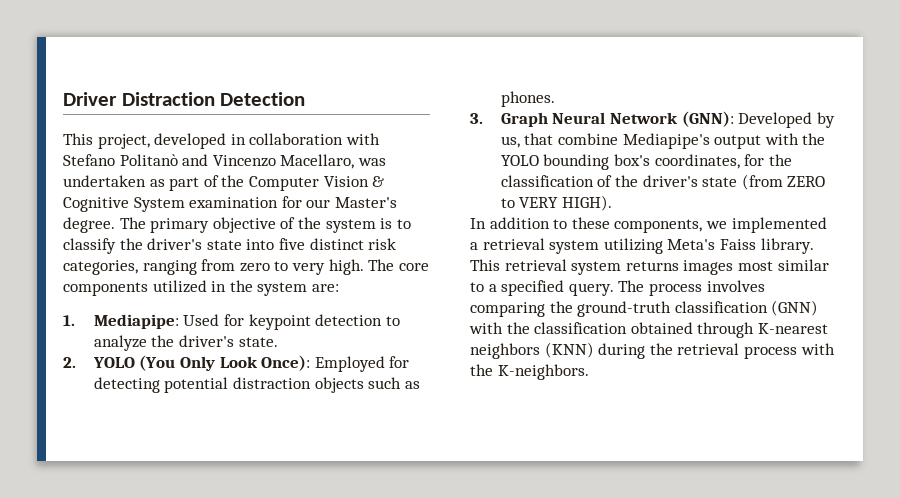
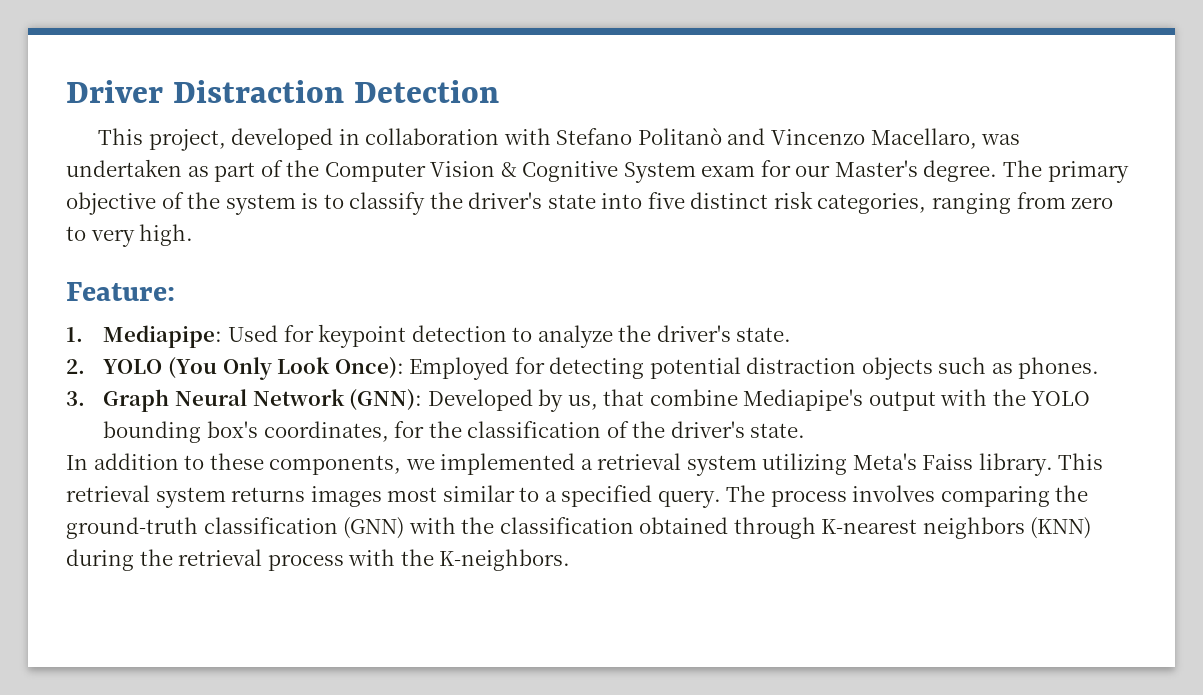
[189,197,279,208] examination -> [701,165,756,177] exam
[368,259,429,271] [63,280,339,296] The core components utilized in the system are: -> [66,282,175,301] // Feature:
[702,174,826,190] [500,195,612,211] state (from ZERO to VERY HIGH). -> [750,423,806,438] state.

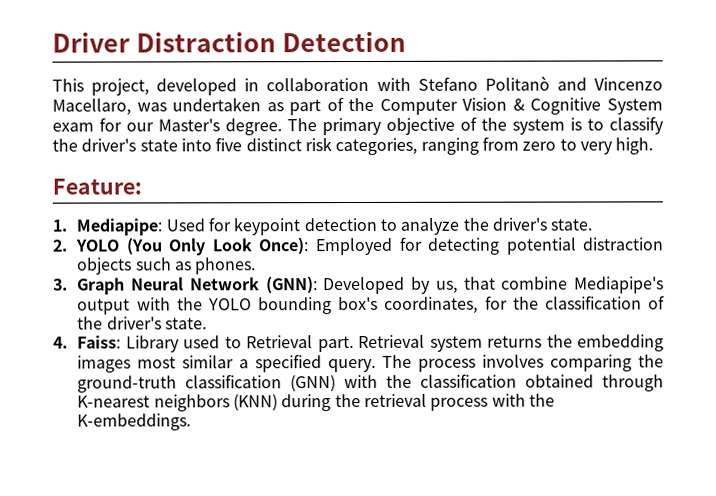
[66,453,1104,476] [66,485,306,508] In addition to these components, we implemented a retrieval system utilizing Meta's Faiss library. This retrieval system returns -> [53,334,665,353] 4. Faiss: Library used to Retrieval part. Retrieval system returns the embedding
[519,487,540,502] to -> (235, 362) none
[439,549,571,571] K-neighbors. -> [77,413,192,431] K-embeddings.

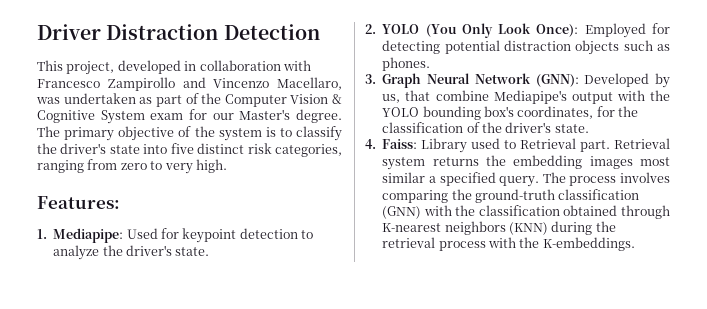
[417,75,550,91] Stefano Politanò -> [37,77,175,91] Francesco Zampirollo
[52,178,142,195] Feature: -> [37,196,120,209] Features:

